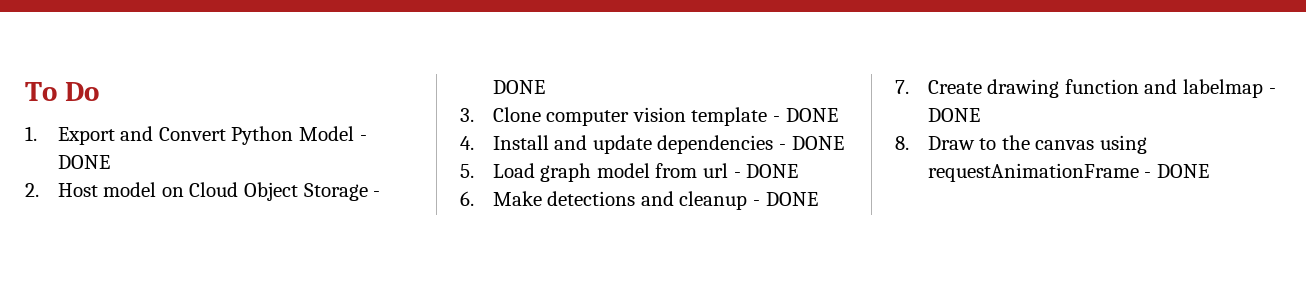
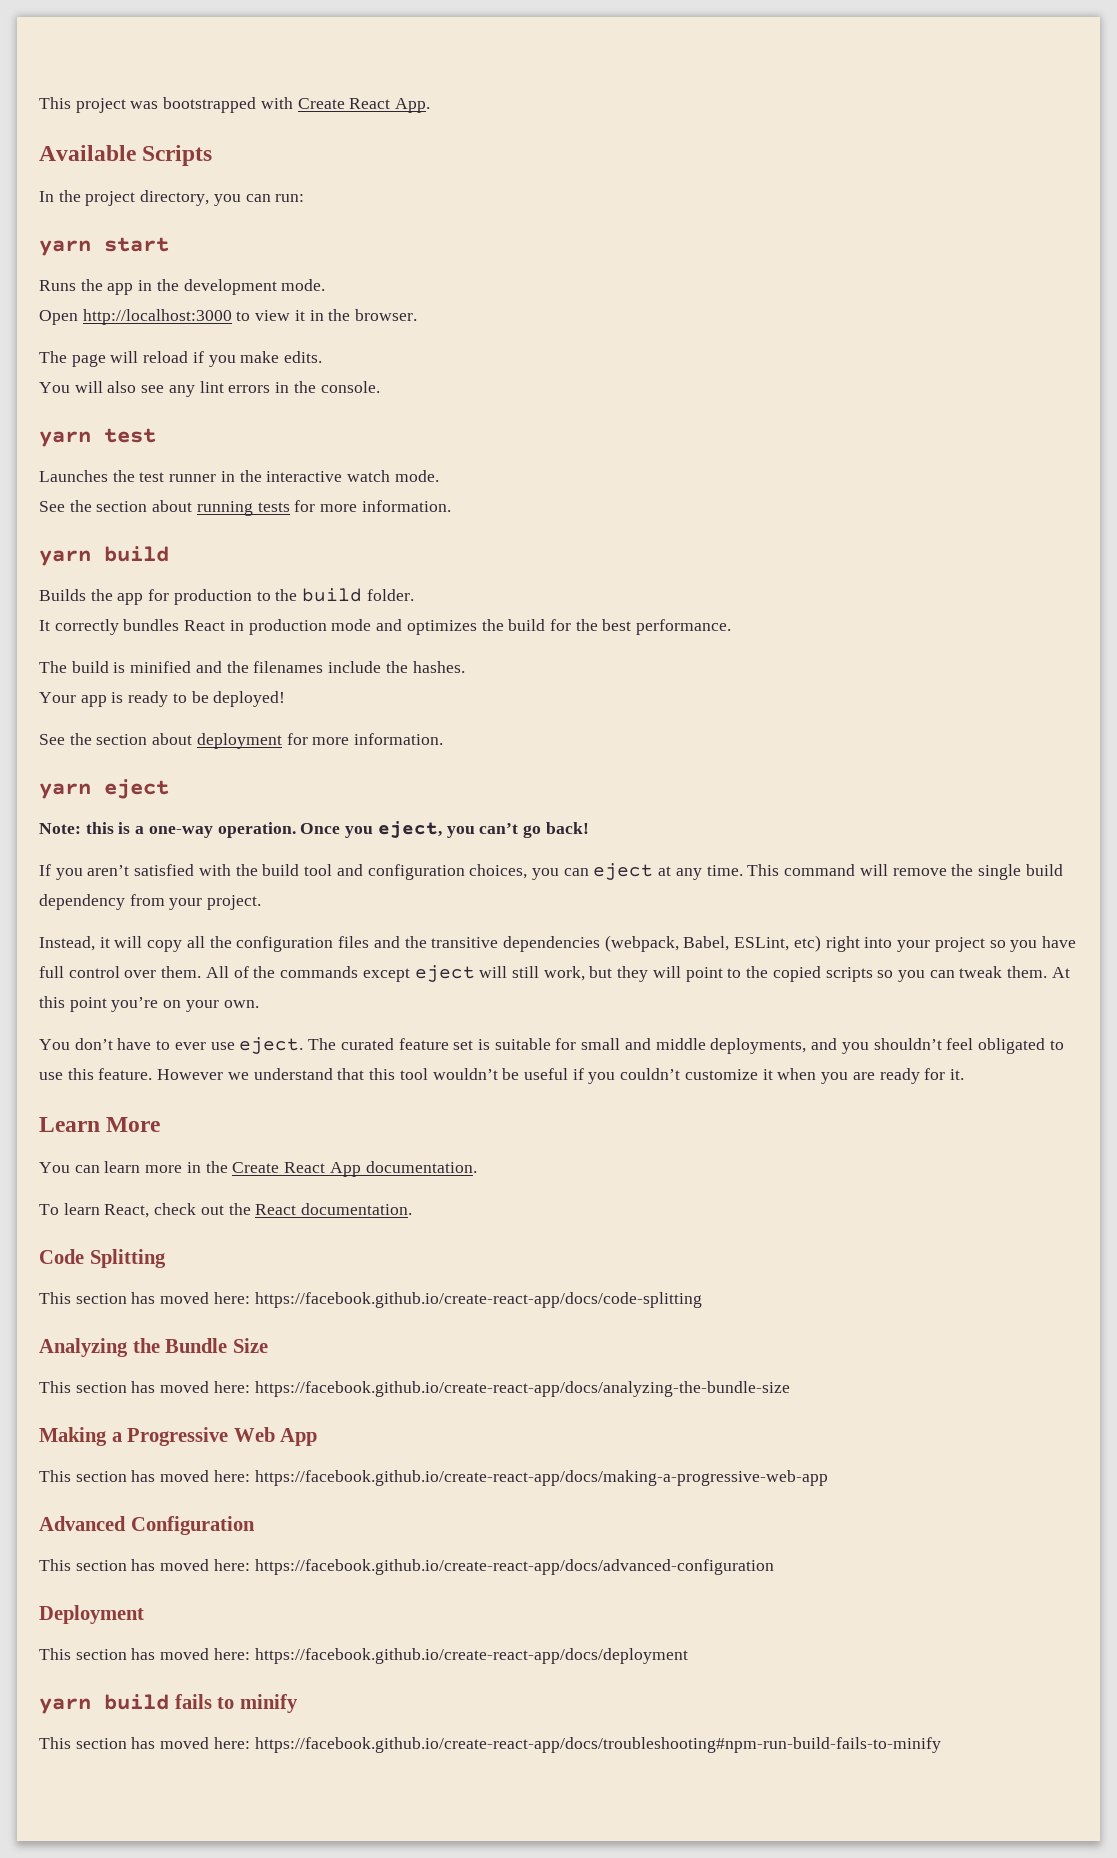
[25,82,99,101] [25,126,367,145] [57,155,110,169] [25,182,381,201] [492,80,545,94] [460,107,838,126] [460,135,844,154] [460,163,799,182] [460,191,818,210] [895,79,1276,98] [927,108,980,122] [895,135,1147,154] [927,163,1209,182] To Do // 1. Export and Convert Python Model - DONE // 2. Host model on Cloud Object Storage - DONE // 3. Clone computer vision template - DONE // 4. Install and update dependencies - DONE // 5. Load graph model from url - DONE // 6. Make detections and cleanup - DONE // 7. Create drawing function and labelmap - DONE // 8. Draw to the canvas using requestAnimationFrame - DONE -> [39,97,431,113] [39,145,213,166] [39,190,305,206] [39,237,169,256] [39,279,326,295] [39,309,418,325] [39,351,323,367] [39,381,380,397] [39,428,156,447] [39,470,439,482] [39,500,451,516] [39,546,169,566] [39,588,414,605] [39,619,732,635] [39,661,465,673] [39,691,286,707] [39,733,444,749] [39,779,169,799] [39,821,589,838] [39,863,1063,880] [39,894,262,910] [39,935,1076,952] [39,965,1070,982] [39,996,259,1012] [39,1037,1064,1054] [39,1068,964,1084] [39,1117,161,1132] [39,1161,477,1177] [39,1203,413,1218] [39,1249,166,1268] [39,1292,702,1308] [39,1338,268,1357] [39,1381,790,1397] [39,1427,318,1446] [39,1470,828,1486] [39,1516,255,1535] [39,1559,774,1575] [39,1605,144,1624] [39,1648,688,1664] [39,1694,298,1714] [39,1737,941,1753] This project was bootstrapped with Create React App. // Available Scripts // In the project directory, you can run: // yarn start // Runs the app in the development mode. // Open http://localhost:3000 to view it in the browser. // The page will reload if you make edits. // You will also see any lint errors in the console. // yarn test // Launches the test runner in the interactive watch mode. // See the section about running tests for more information. // yarn build // Builds the app for production to the build folder. // It correctly bundles React in production mode and optimizes the build for the best performance. // The build is minified and the filenames include the hashes. // Your app is ready to be deployed! // See the section about deployment for more information. // yarn eject // Note: this is a one-way operation. Once you eject, you can’t go back! // If you aren’t satisfied with the build tool and configuration choices, you can eject at any time. This command will remove the single build dependency from your project. // Instead, it will copy all the configuration files and the transitive dependencies (webpack, Babel, ESLint, etc) right into your project so you have full control over them. All of the commands except eject will still work, but they will point to the copied scripts so you can tweak them. At this point you’re on your own. // You don’t have to ever use eject. The curated feature set is suitable for small and middle deployments, and you shouldn’t feel obligated to use this feature. However we understand that this tool wouldn’t be useful if you couldn’t customize it when you are ready for it. // Learn More // You can learn more in the Create React App documentation. // To learn React, check out the React documentation. // Code Splitting // This section has moved here: https://facebook.github.io/create-react-app/docs/code-splitting // Analyzing the Bundle Size // This section has moved here: https://facebook.github.io/create-react-app/docs/analyzing-the-bundle-size // Making a Progressive Web App // This section has moved here: https://facebook.github.io/create-react-app/docs/making-a-progressive-web-app // Advanced Configuration // This section has moved here: https://facebook.github.io/create-react-app/docs/advanced-configuration // Deployment // This section has moved here: https://facebook.github.io/create-react-app/docs/deployment // yarn build fails to minify // This section has moved here: https://facebook.github.io/create-react-app/docs/troubleshooting#npm-run-build-fails-to-minify

